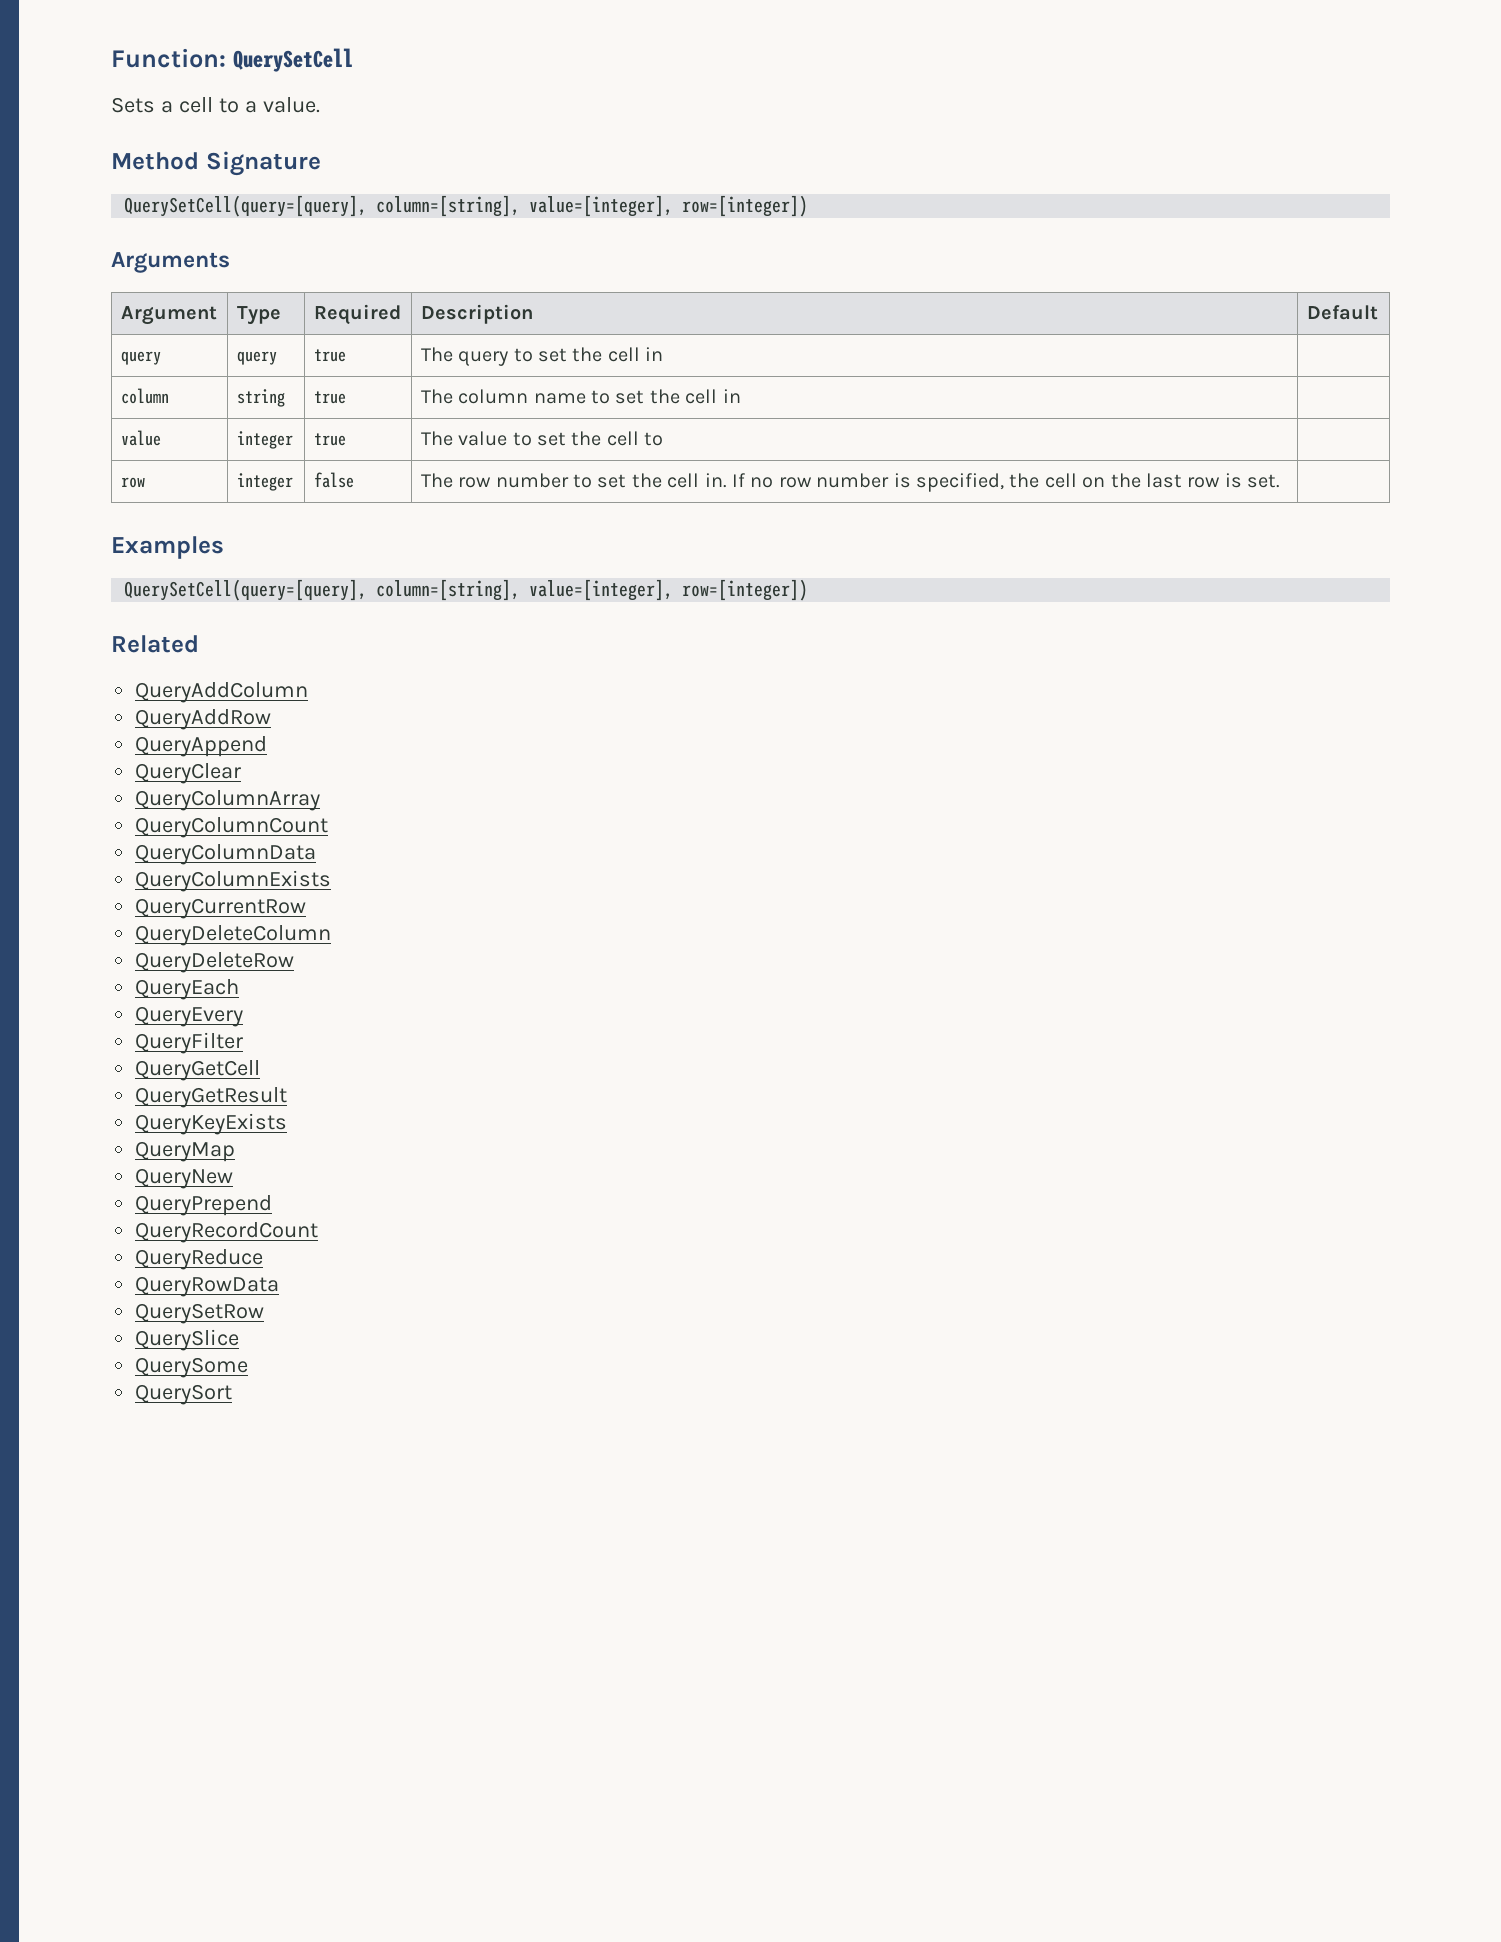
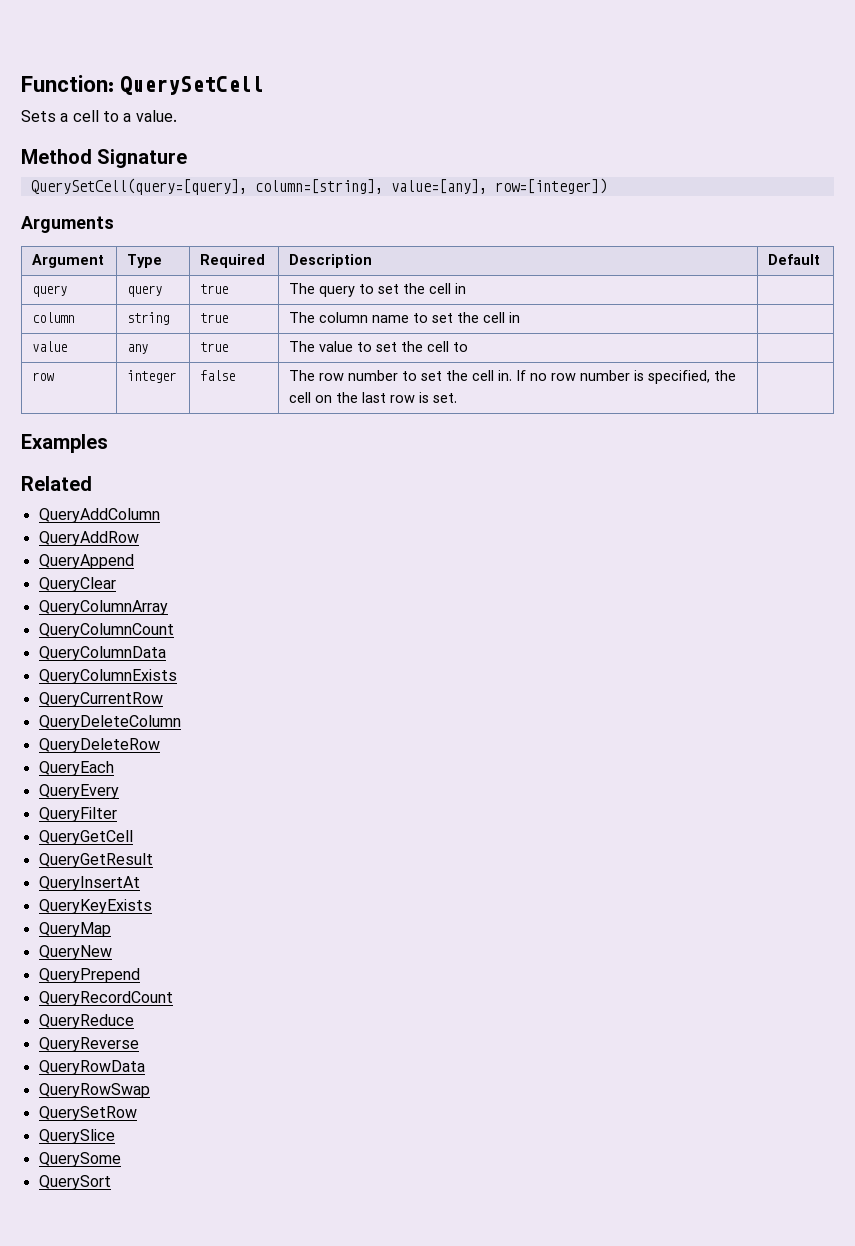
[529,195,674,217] value=[integer], -> [390,179,487,194] value=[any],
[236,431,293,449] integer -> [127,344,149,354] any
[124,579,809,601] // QuerySetCell(query=[query], column=[string], value=[integer], row=[integer]) -> (108, 443) none
(288, 1097) none -> [38,876,140,891] // QueryInsertAt
(264, 1259) none -> [38,1037,139,1052] // QueryReverse
(280, 1286) none -> [38,1083,150,1098] // QueryRowSwap

